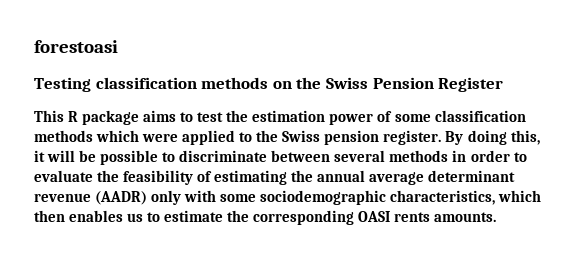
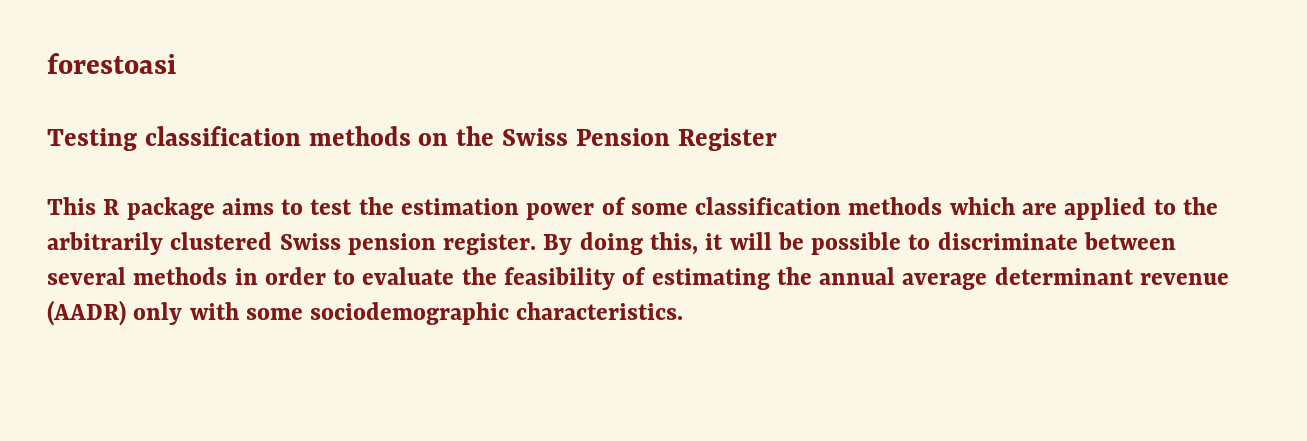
[142,133,179,142] were -> [1022,203,1058,215] are
(279, 136) none -> [47,232,273,255] arbitrarily clustered
[390,190,542,205] [34,210,497,225] characteristics, which then enables us to estimate the corresponding OASI rents amounts. -> [516,302,684,320] characteristics.

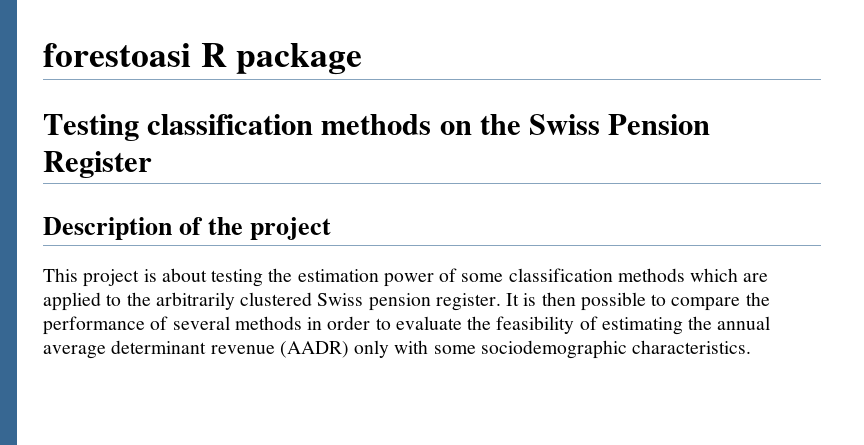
(176, 63) none -> [200,43,363,75] R package
[47,197,353,220] This R package aims to test -> [43,217,332,240] [43,268,264,287] Description of the project // This project is about testing
[543,232,1177,255] By doing this, it will be possible to discriminate between -> [506,292,770,311] [43,316,169,335] It is then possible to compare the performance of

